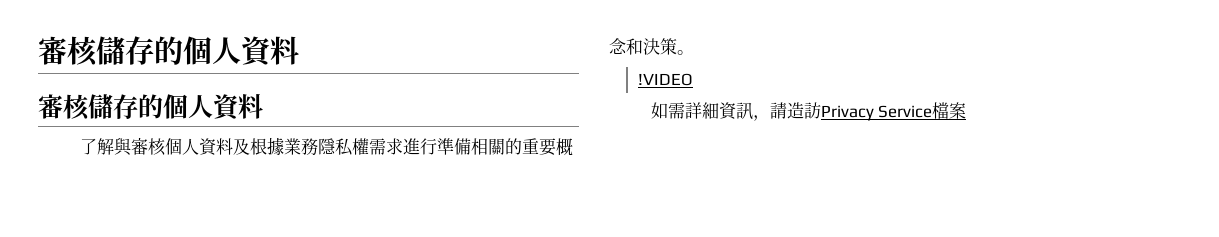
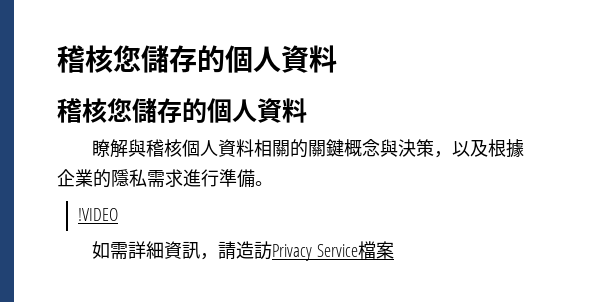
[38,36,299,67] [38,94,263,121] [79,137,148,156] 審核儲存的個人資料 // 審核儲存的個人資料 // 了解與審 -> [57,45,337,73] [57,98,307,123] [91,139,164,158] 稽核您儲存的個人資料 // 稽核您儲存的個人資料 // 瞭解與稽
[232,137,573,156] [609,38,677,55] 及根據業務隱私權需求進行準備相關的重要概念和決策 -> [253,139,524,158] [57,169,255,188] 相關的關鍵概念與決策，以及根據企業的隱私需求進行準備

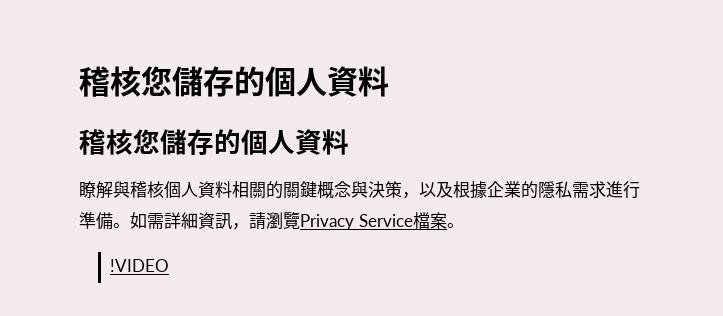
[78,208,119,221] // !VIDEO // -> (130, 225) none
[235,241,272,260] 造訪 -> [266,212,300,229] 瀏覽
(394, 250) none -> [446,223,464,228] [110,259,170,272] 。 // !VIDEO

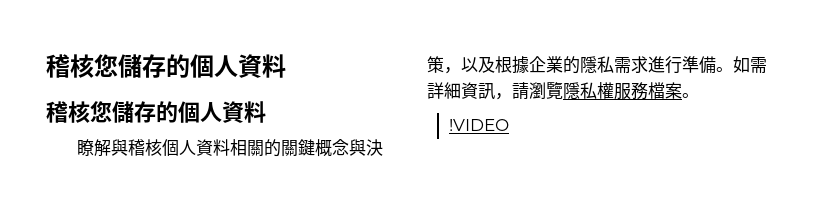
[300,214,413,230] Privacy Service -> [563,82,648,100] 隱私權服務

